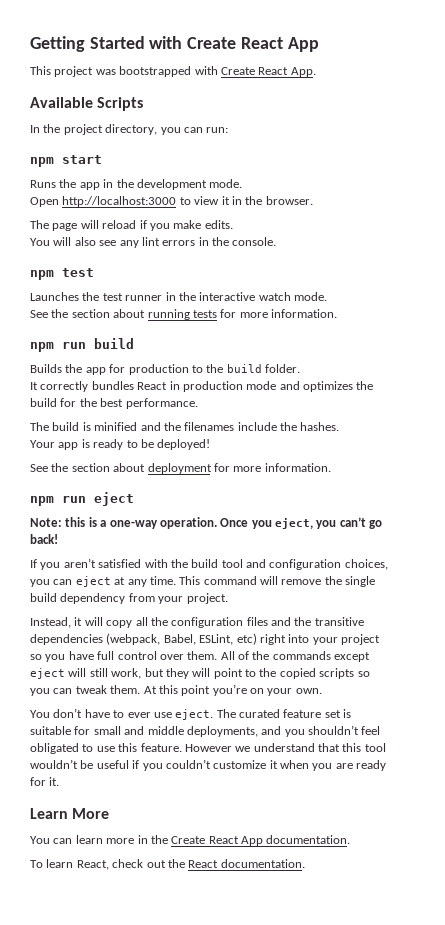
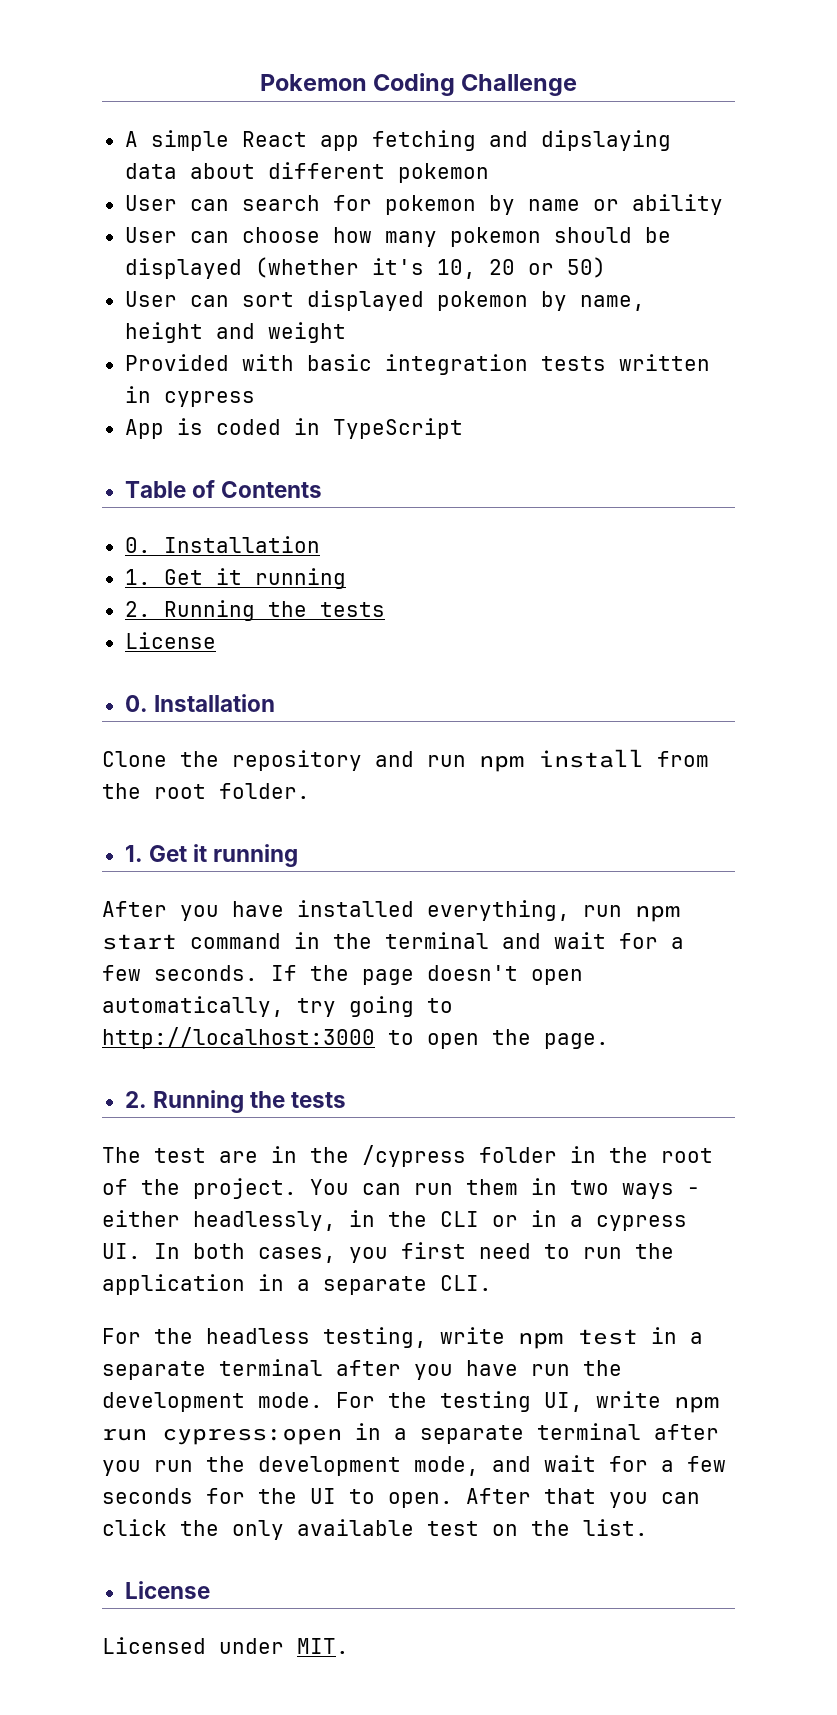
[30,36,319,52] [30,66,316,77] [30,97,144,111] [30,124,229,135] [30,155,102,167] [30,179,243,190] [30,196,313,207] [30,220,233,231] [30,237,277,248] [30,268,94,280] [30,292,327,301] [30,309,337,320] [30,338,134,352] [30,364,300,375] [30,381,374,392] [30,398,198,409] [30,422,340,431] [30,439,211,450] [30,463,331,474] [30,492,134,506] [30,517,383,529] [30,534,58,544] [30,558,388,570] [30,576,376,587] [30,593,228,604] [30,617,364,628] [30,633,380,645] [30,651,371,662] [30,668,370,679] [30,684,322,696] [30,708,352,720] [30,725,381,737] [30,743,386,754] [30,759,387,771] [30,777,60,786] [30,808,110,819] [30,835,351,846] [30,859,305,870] Getting Started with Create React App // This project was bootstrapped with Create React App. // Available Scripts // In the project directory, you can run: // npm start // Runs the app in the development mode. // Open http://localhost:3000 to view it in the browser. // The page will reload if you make edits. // You will also see any lint errors in the console. // npm test // Launches the test runner in the interactive watch mode. // See the section about running tests for more information. // npm run build // Builds the app for production to the build folder. // It correctly bundles React in production mode and optimizes the build for the best performance. // The build is minified and the filenames include the hashes. // Your app is ready to be deployed! // See the section about deployment for more information. // npm run eject // Note: this is a one-way operation. Once you eject, you can’t go back! // If you aren’t satisfied with the build tool and configuration choices, you can eject at any time. This command will remove the single build dependency from your project. // Instead, it will copy all the configuration files and the transitive dependencies (webpack, Babel, ESLint, etc) right into your project so you have full control over them. All of the commands except eject will still work, but they will point to the copied scripts so you can tweak them. At this point you’re on your own. // You don’t have to ever use eject. The curated feature set is suitable for small and middle deployments, and you shouldn’t feel obligated to use this feature. However we understand that this tool wouldn’t be useful if you couldn’t customize it when you are ready for it. // Learn More // You can learn more in the Create React App documentation. // To learn React, check out the React documentation. -> [259,73,578,96] [124,130,671,151] [124,162,489,183] [124,194,723,215] [124,227,671,247] [124,257,606,279] [124,290,645,311] [124,322,346,343] [124,354,710,375] [124,386,255,407] [124,418,463,439] [124,480,322,498] [124,536,320,553] [124,568,346,589] [124,600,385,621] [124,632,216,649] [124,694,275,712] [102,749,709,772] [102,783,310,799] [124,844,298,867] [102,900,680,922] [102,932,684,950] [102,965,583,985] [102,996,453,1017] [102,1027,609,1049] [124,1090,346,1113] [102,1145,713,1167] [102,1178,700,1199] [102,1210,687,1231] [102,1242,674,1263] [102,1274,492,1295] [102,1327,703,1349] [102,1359,622,1380] [102,1391,719,1413] [102,1423,719,1445] [102,1455,726,1476] [102,1488,700,1508] [102,1519,648,1540] [124,1581,210,1599] [102,1637,349,1654] Pokemon Coding Challenge // A simple React app fetching and dipslaying data about different pokemon // User can search for pokemon by name or ability // User can choose how many pokemon should be displayed (whether it's 10, 20 or 50) // User can sort displayed pokemon by name, height and weight // Provided with basic integration tests written in cypress // App is coded in TypeScript // Table of Contents // 0. Installation // 1. Get it running // 2. Running the tests // License // 0. Installation // Clone the repository and run npm install from the root folder. // 1. Get it running // After you have installed everything, run npm start command in the terminal and wait for a few seconds. If the page doesn't open automatically, try going to http://localhost:3000 to open the page. // 2. Running the tests // The test are in the /cypress folder in the root of the project. You can run them in two ways - either headlessly, in the CLI or in a cypress UI. In both cases, you first need to run the application in a separate CLI. // For the headless testing, write npm test in a separate terminal after you have run the development mode. For the testing UI, write npm run cypress:open in a separate terminal after you run the development mode, and wait for a few seconds for the UI to open. After that you can click the only available test on the list. // License // Licensed under MIT.

